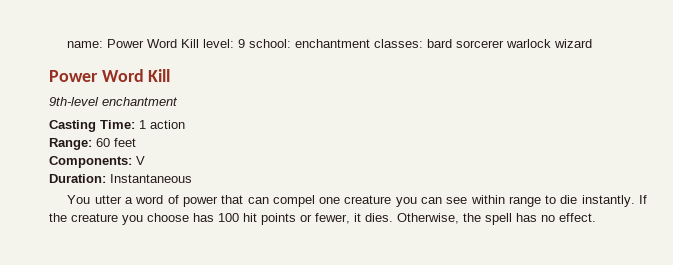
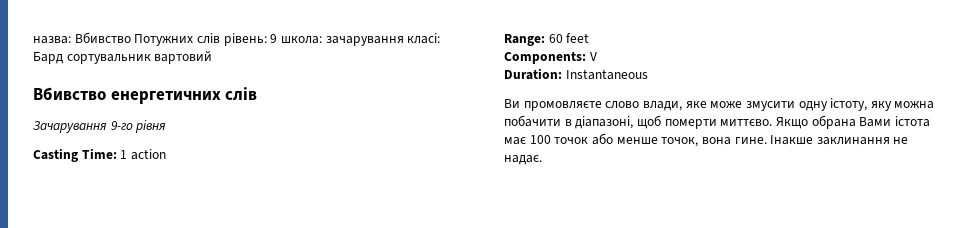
[67,39,593,48] [49,69,171,82] [49,97,178,106] name: Power Word Kill level: 9 school: enchantment classes: bard sorcerer warlock wizard // Power Word Kill // 9th-level enchantment -> [33,32,441,46] [33,50,213,64] [33,87,258,104] [33,120,167,133] назва: Вбивство Потужних слів рівень: 9 школа: зачарування класі: Бард сортувальник вартовий // Вбивство енергетичних слів // Зачарування 9-го рівня
[67,195,647,207] [49,213,596,225] You utter a word of power that can compel one creature you can see within range to die instantly. If the creature you choose has 100 hit points or fewer, it dies. Otherwise, the spell has no effect. -> [504,98,935,111] [504,115,930,129] [504,133,909,147] [504,155,542,165] Ви промовляєте слово влади, яке може змусити одну істоту, яку можна побачити в діапазоні, щоб померти миттєво. Якщо обрана Вами істота має 100 точок або менше точок, вона гине. Інакше заклинання не надає.

